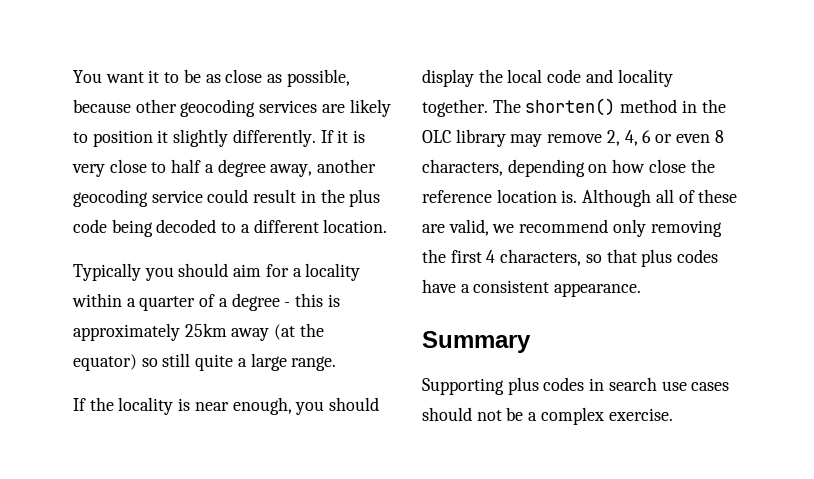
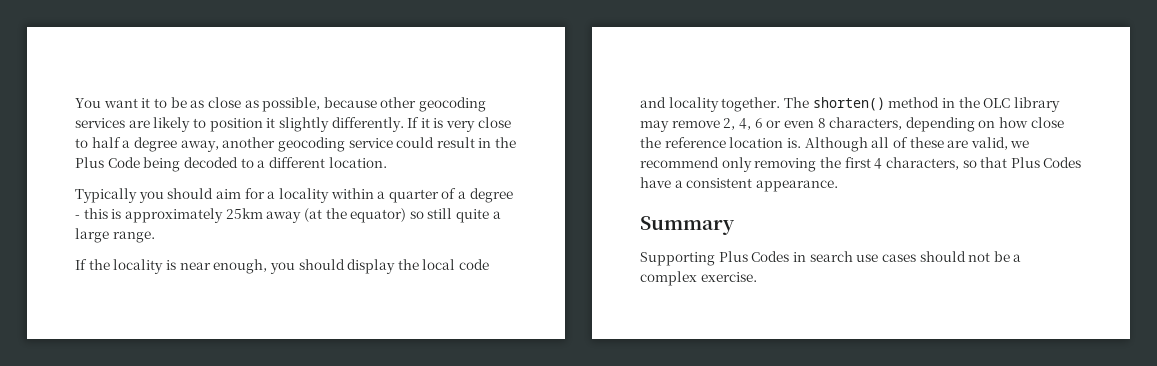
[349,189,381,207] [73,219,107,233] plus code -> [75,157,140,168] Plus Code
[641,249,719,267] plus codes -> [1010,157,1082,168] Plus Codes
[507,377,585,395] plus codes -> [718,251,790,262] Plus Codes

